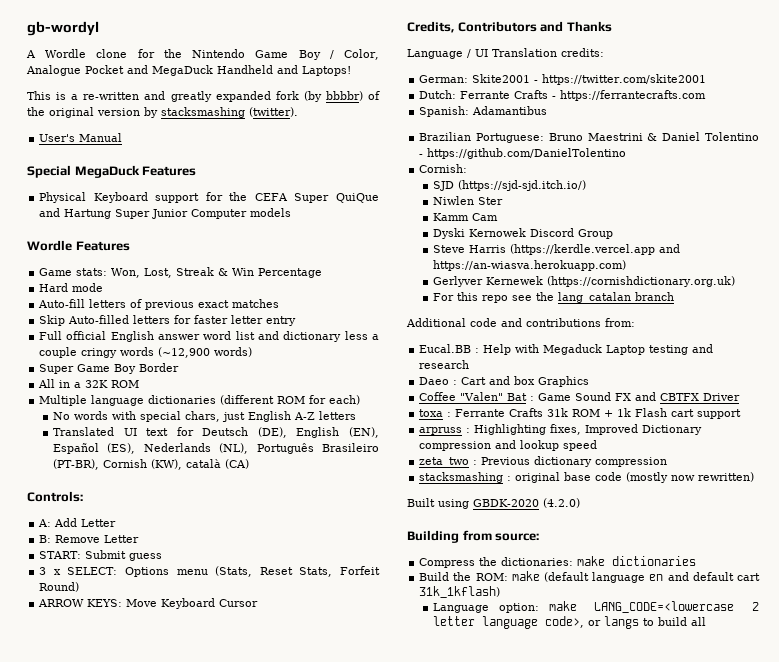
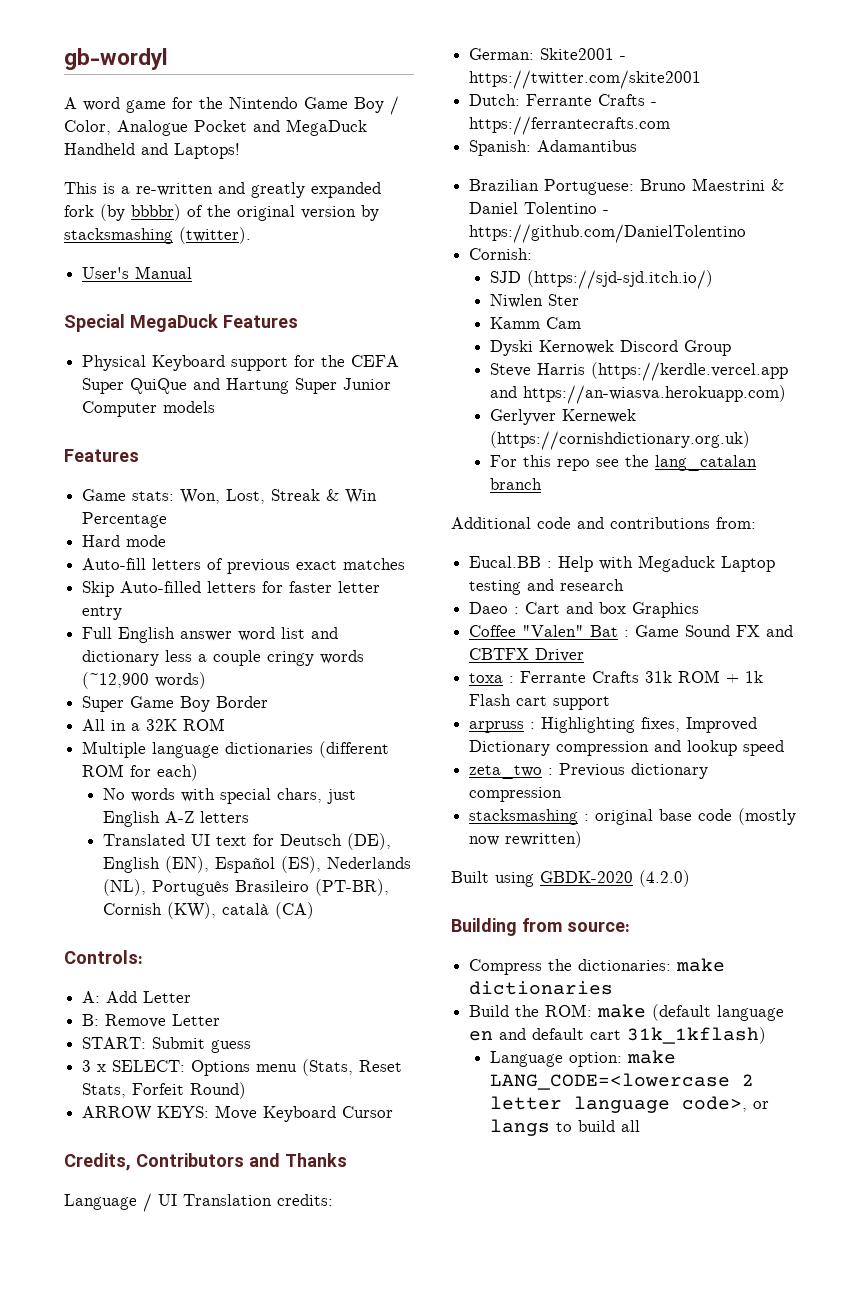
[45,49,128,58] Wordle clone -> [83,97,166,113] word game
[27,240,72,251] Wordle -> (216, 407) none
[66,331,107,340] official -> (113, 633) none

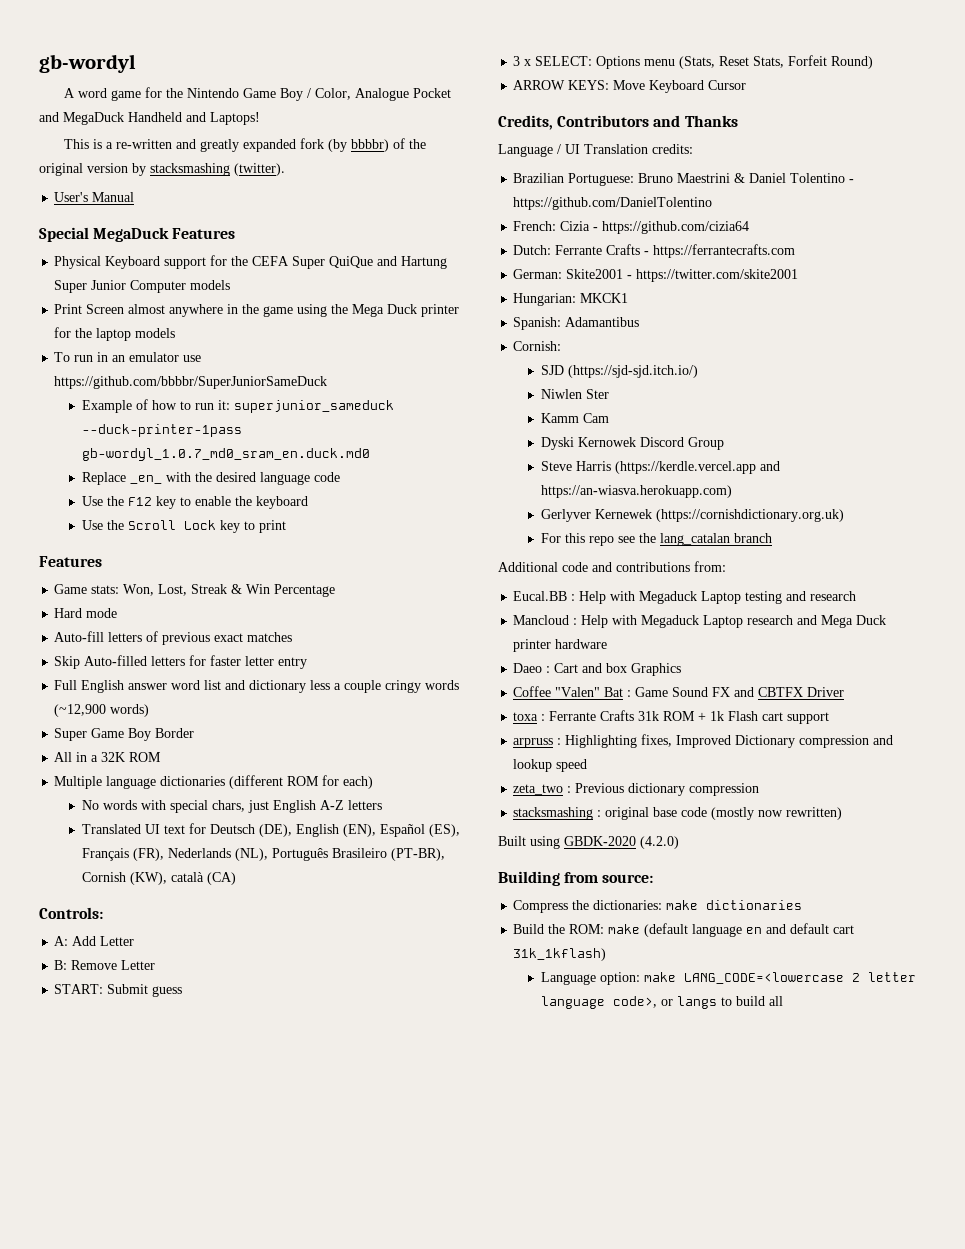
(216, 407) none -> [54,304,460,317] [54,327,176,341] [54,352,202,362] [54,376,328,389] [82,399,395,413] [82,424,243,437] [82,448,371,461] [82,472,341,485] [82,496,309,509] [82,520,287,533] // Print Screen almost anywhere in the game using the Mega Duck printer for the laptop models // To run in an emulator use https://github.com/bbbbr/SuperJuniorSameDuck // Example of how to run it: superjunior_sameduck --duck-printer-1pass gb-wordyl_1.0.7_md0_sram_en.duck.md0 // Replace _en_ with the desired language code // Use the F12 key to enable the keyboard // Use the Scroll Lock key to print
(321, 864) none -> [82,848,165,861] Français (FR),
[469,48,627,60] [469,70,702,89] [469,94,658,106] [469,116,671,135] [469,140,638,156] // German: Skite2001 - https://twitter.com/skite2001 // Dutch: Ferrante Crafts - https://ferrantecrafts.com // Spanish: Adamantibus -> (693, 149) none
(747, 233) none -> [513,221,750,234] [513,244,796,258] [513,269,799,282] [513,293,629,306] [513,317,640,330] // French: Cizia - https://github.com/cizia64 // Dutch: Ferrante Crafts - https://ferrantecrafts.com // German: Skite2001 - https://twitter.com/skite2001 // Hungarian: MKCK1 // Spanish: Adamantibus
(625, 585) none -> [513,615,887,628] [513,639,608,652] // Mancloud : Help with Megaduck Laptop research and Mega Duck printer hardware

